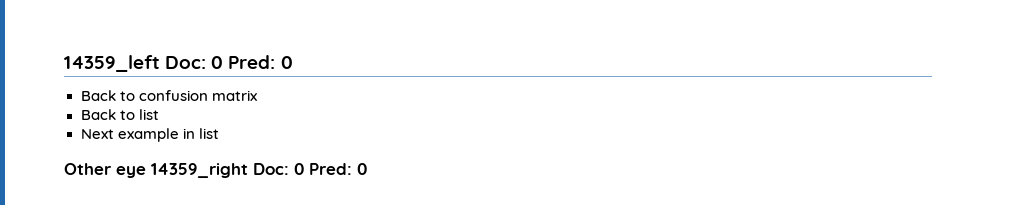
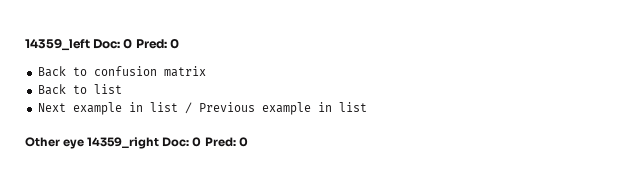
(219, 133) none -> [184,102,367,115] / Previous example in list

